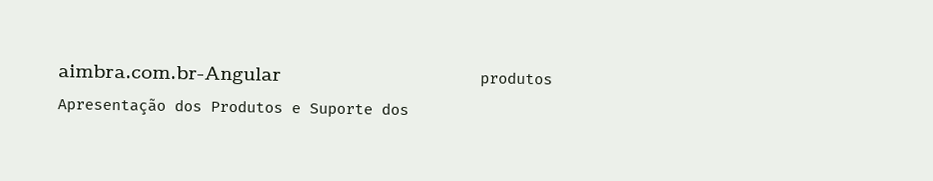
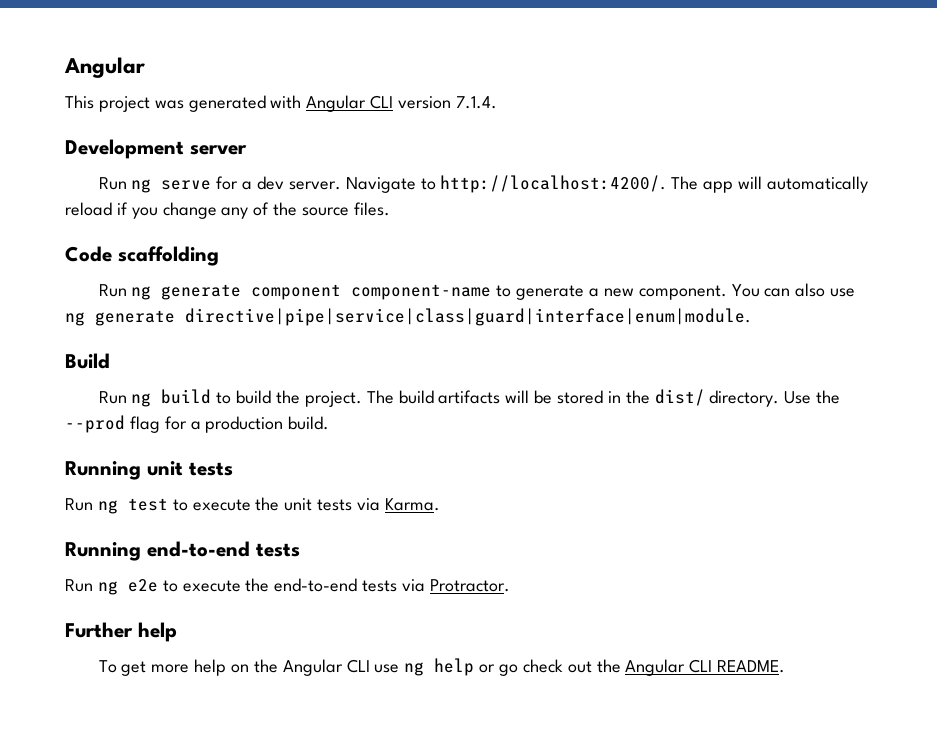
[58,64,282,85] [57,97,409,119] [480,71,553,89] aimbra.com.br-Angular // Apresentação dos Produtos e Suporte dos produtos -> [64,57,145,78] [65,95,497,112] [65,139,247,159] [98,175,868,193] [65,202,390,219] [65,246,219,266] [98,283,856,300] [65,308,751,326] [65,353,110,369] [98,389,841,407] [65,415,330,433] [65,461,233,480] [65,497,440,514] [65,541,300,561] [65,578,510,595] [65,622,177,642] [98,658,786,676] Angular // This project was generated with Angular CLI version 7.1.4. // Development server // Run ng serve for a dev server. Navigate to http://localhost:4200/. The app will automatically reload if you change any of the source files. // Code scaffolding // Run ng generate component component-name to generate a new component. You can also use ng generate directive|pipe|service|class|guard|interface|enum|module. // Build // Run ng build to build the project. The build artifacts will be stored in the dist/ directory. Use the --prod flag for a production build. // Running unit tests // Run ng test to execute the unit tests via Karma. // Running end-to-end tests // Run ng e2e to execute the end-to-end tests via Protractor. // Further help // To get more help on the Angular CLI use ng help or go check out the Angular CLI README.

